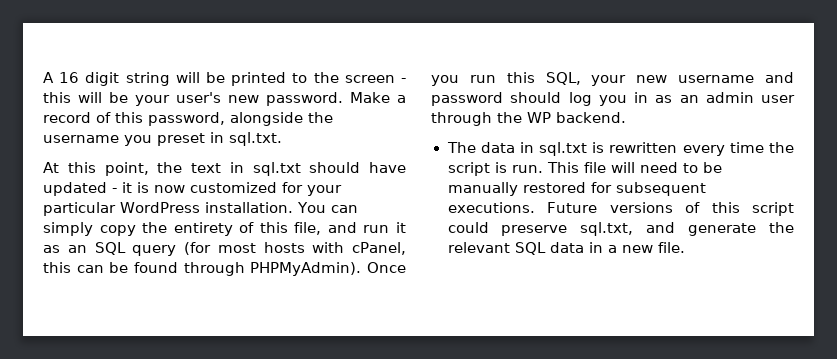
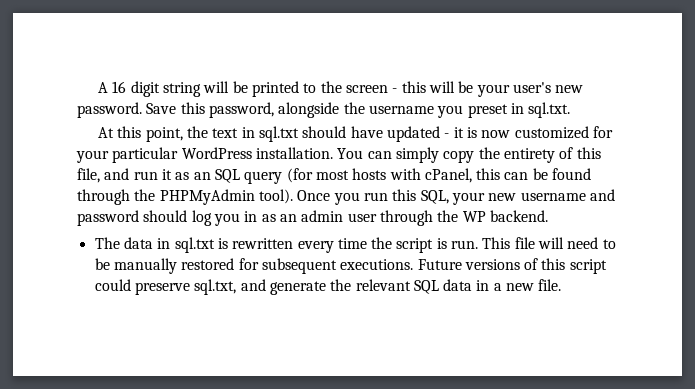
[350,92,406,103] [43,112,111,123] Make a record of -> [146,103,177,114] Save
[250,262,362,276] PHPMyAdmin). -> [134,189,293,205] the PHPMyAdmin tool).

